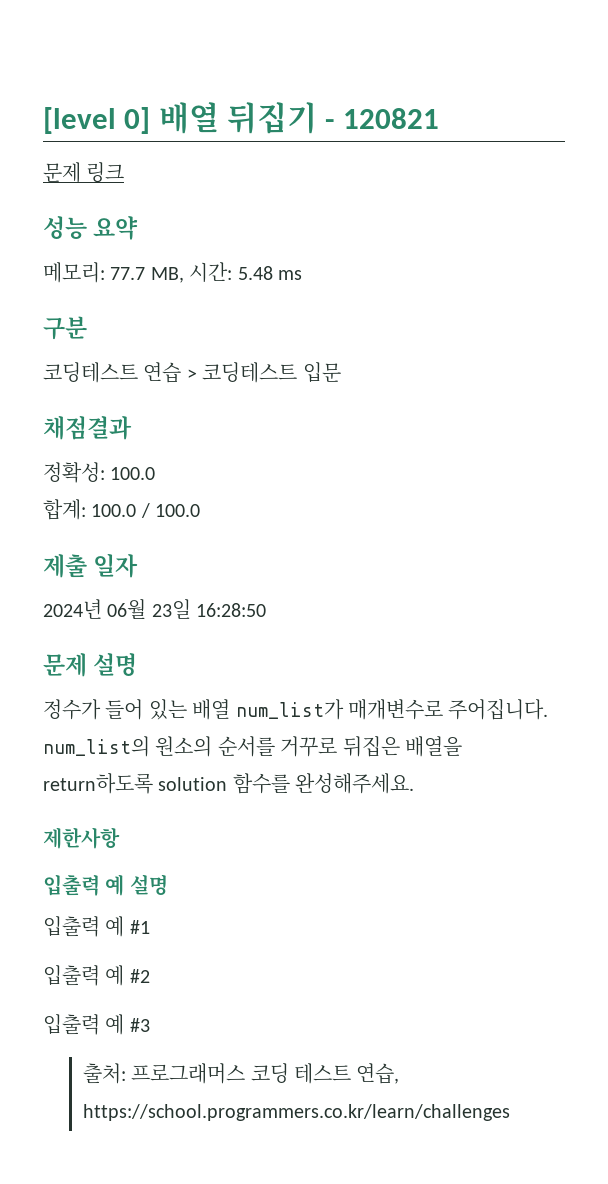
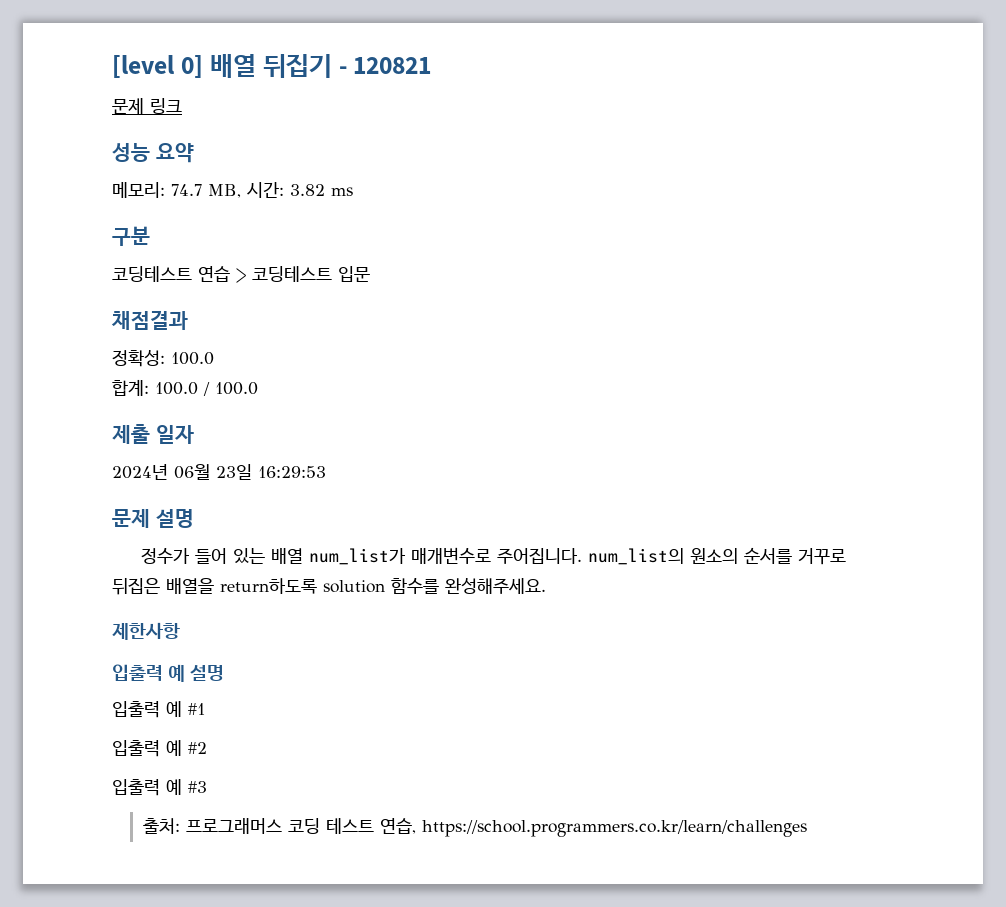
[110,267,146,280] 77.7 -> [171,184,202,196] 74.7
[237,266,273,280] 5.48 -> [290,184,325,196] 3.82
[196,603,267,617] 16:28:50 -> [258,466,326,478] 16:29:53

